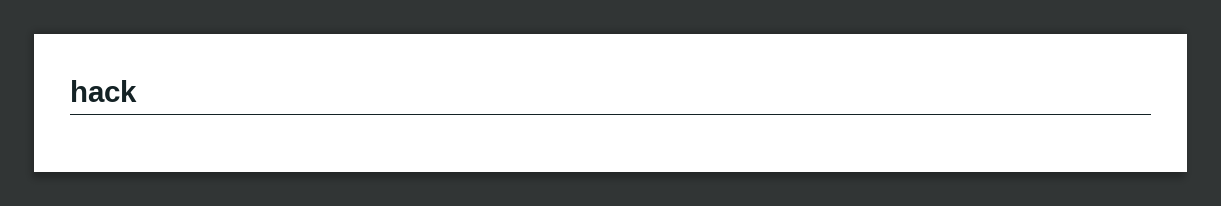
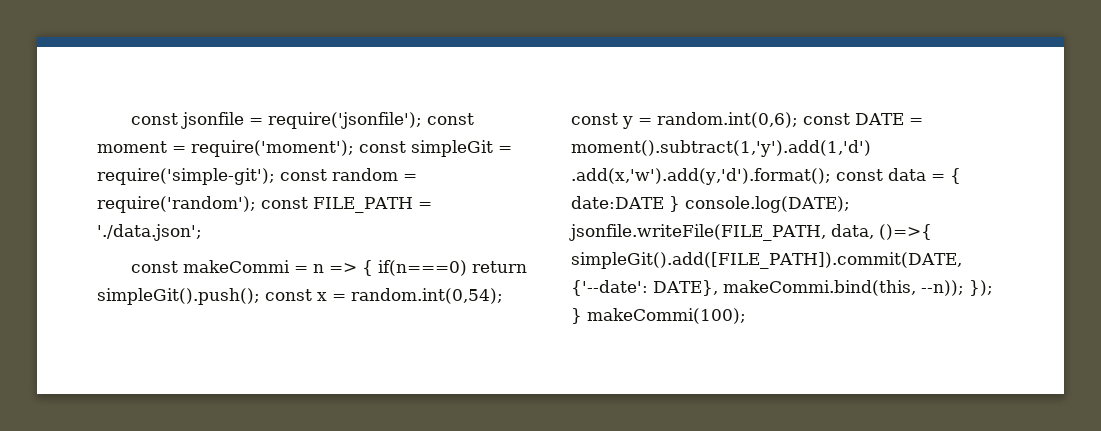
[70,80,137,102] hack -> [130,112,474,129] [97,140,512,157] [97,168,417,185] [97,196,432,213] [97,224,202,241] [130,260,527,276] [97,288,503,305] [571,112,923,129] [571,140,871,157] [571,168,961,185] [571,196,850,213] [569,224,932,241] [571,252,962,269] [571,280,993,296] [571,308,746,324] const jsonfile = require('jsonfile'); const moment = require('moment'); const simpleGit = require('simple-git'); const random = require('random'); const FILE_PATH = './data.json'; // const makeCommi = n => { if(n===0) return simpleGit().push(); const x = random.int(0,54); const y = random.int(0,6); const DATE = moment().subtract(1,'y').add(1,'d') .add(x,'w').add(y,'d').format(); const data = { date:DATE } console.log(DATE); jsonfile.writeFile(FILE_PATH, data, ()=>{ simpleGit().add([FILE_PATH]).commit(DATE, {'--date': DATE}, makeCommi.bind(this, --n)); }); } makeCommi(100);

